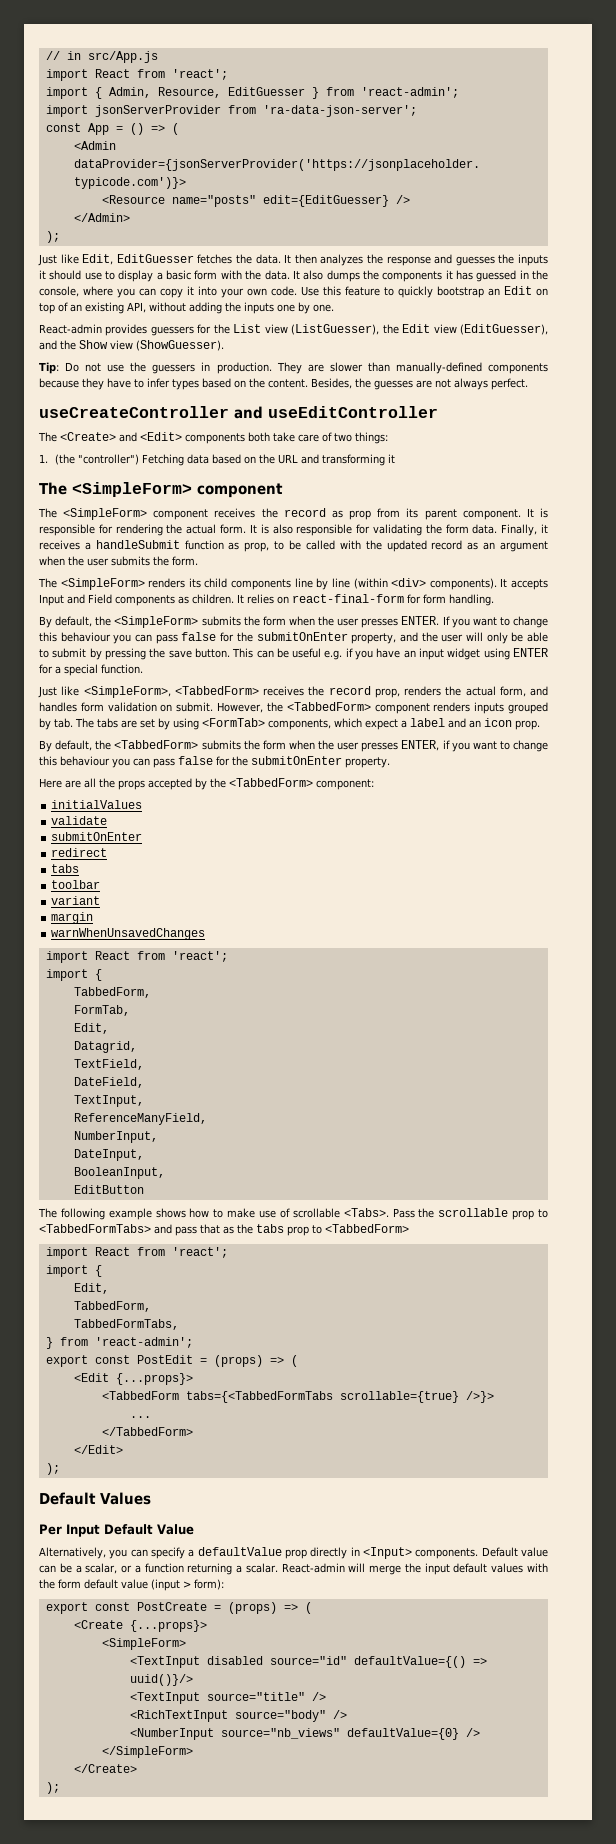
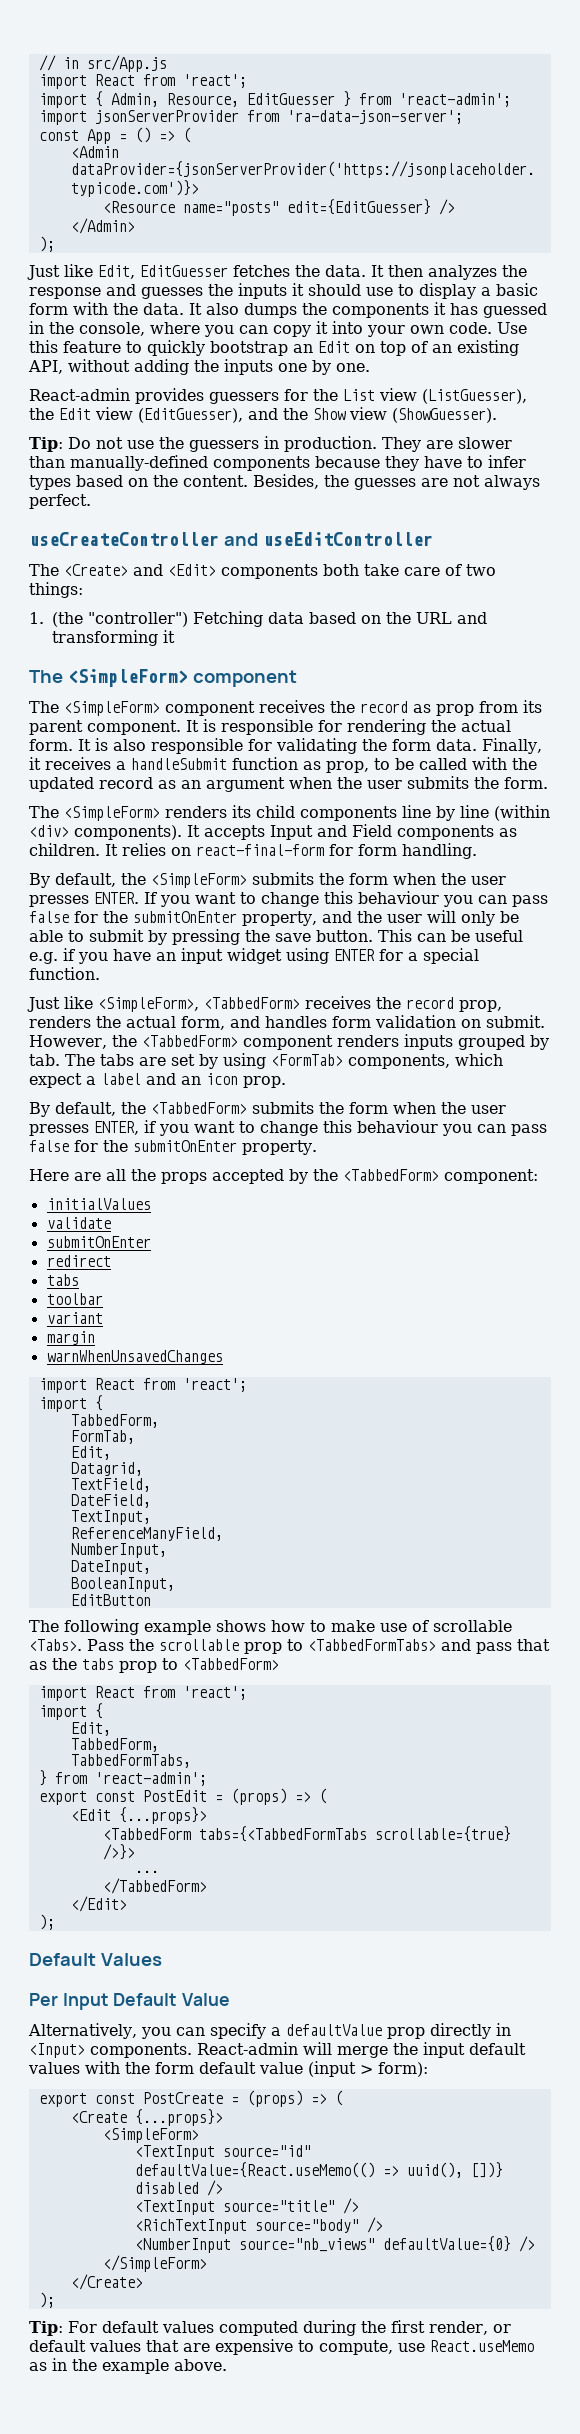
[481,1547,548,1557] [39,1563,278,1575] Default value can be a scalar, or a function returning a scalar. -> (192, 2050) none
[206,1656,487,1668] [129,1674,193,1686] disabled source="id" defaultValue={() => uuid()}/> -> [222,2145,311,2157] [134,2162,503,2178] [134,2180,223,2196] source="id" defaultValue={React.useMemo(() => uuid(), [])} disabled />
(60, 1788) none -> [29,2320,511,2336] [29,2339,534,2355] [29,2358,227,2374] // Tip: For default values computed during the first render, or default values that are expensive to compute, use React.useMemo as in the example above.

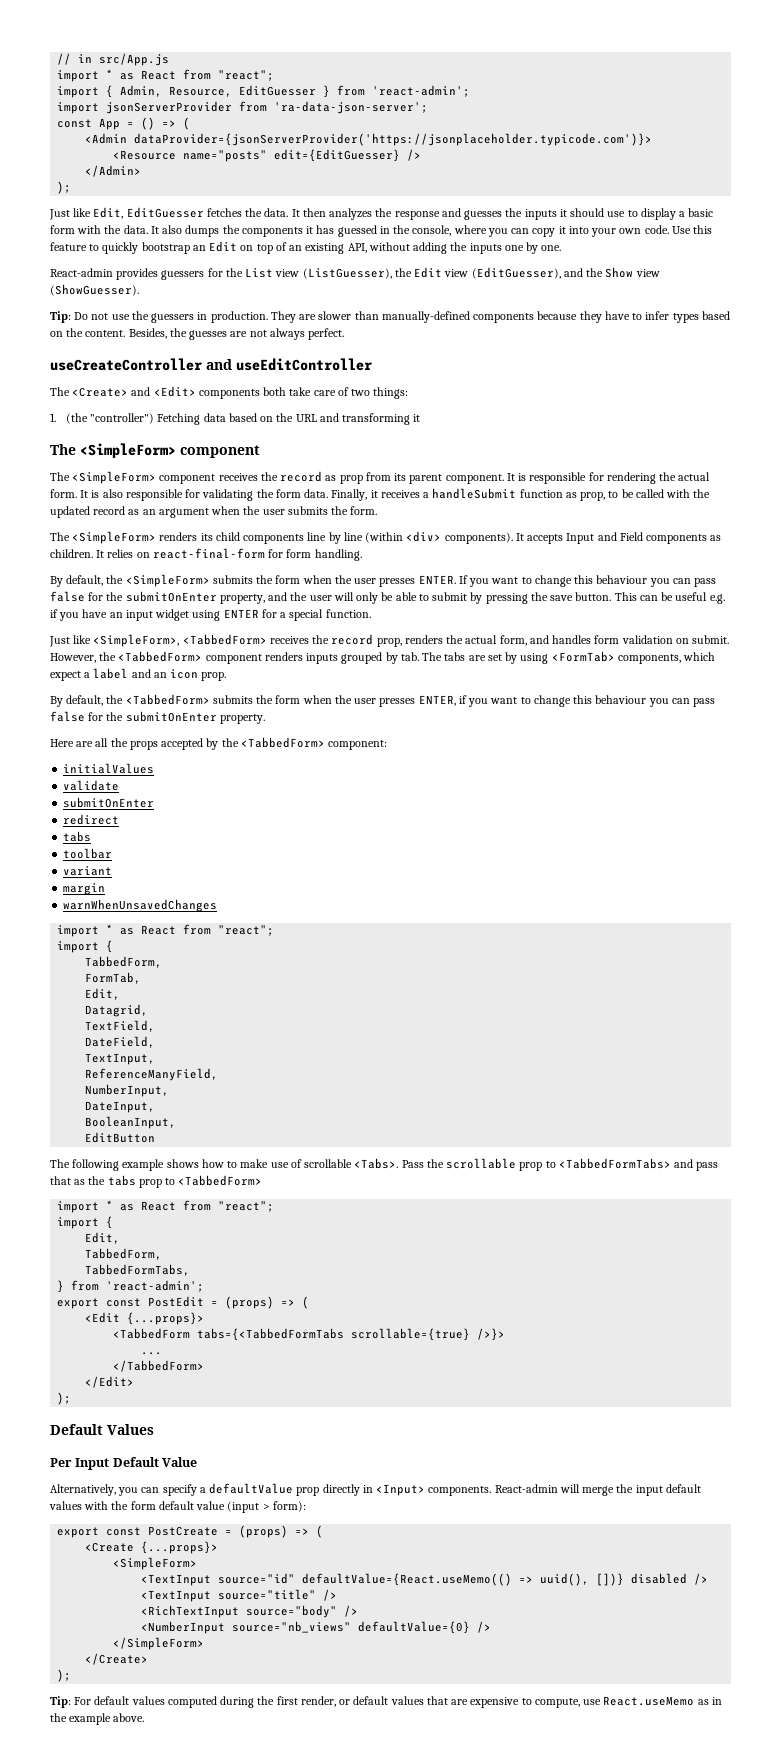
[94,74,247,88] React from 'react'; -> [106,69,275,81] * as React from "react";
[94,1378,247,1392] React from 'react'; -> [106,924,275,936] * as React from "react";
[94,1686,247,1700] React from 'react'; -> [106,1200,275,1212] * as React from "react";

